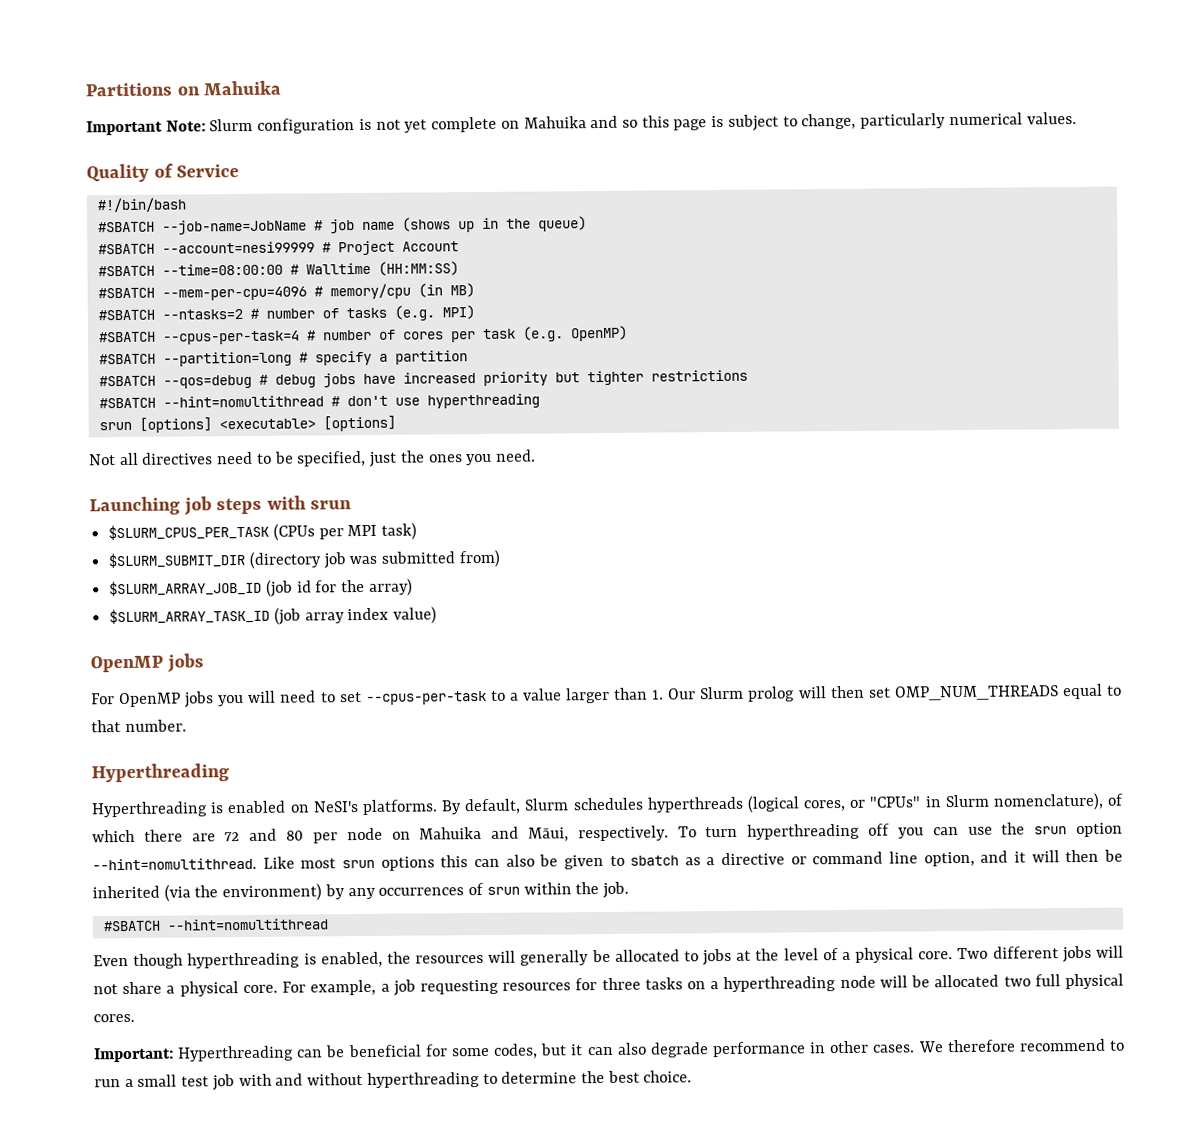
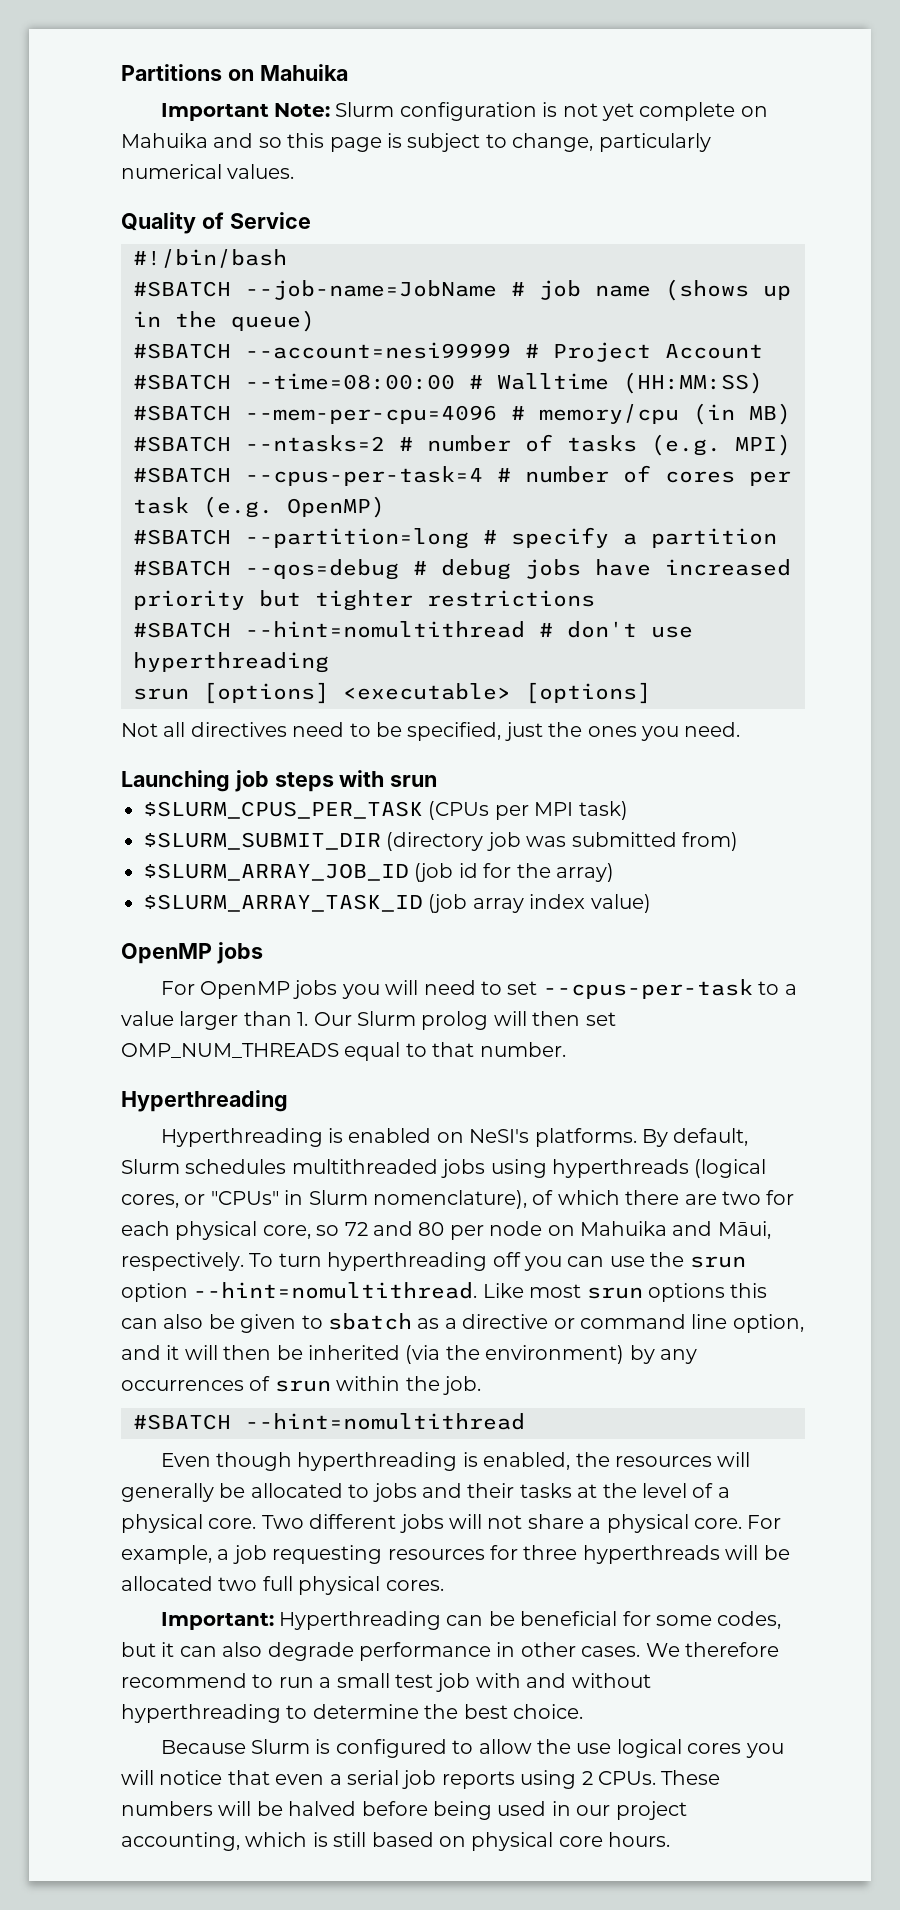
(644, 804) none -> [291,1159,547,1178] multithreaded jobs using
(216, 837) none -> [721,1190,795,1205] [121,1221,340,1240] two for each physical core, so
(733, 957) none -> [422,1483,572,1498] and their tasks
[644,975,876,992] tasks on a hyperthreading node -> [582,1545,720,1564] hyperthreads
(693, 1076) none -> [160,1739,784,1758] [121,1770,721,1789] [121,1801,687,1820] [121,1832,671,1851] // Because Slurm is configured to allow the use logical cores you will notice that even a serial job reports using 2 CPUs. These numbers will be halved before being used in our project accounting, which is still based on physical core hours.

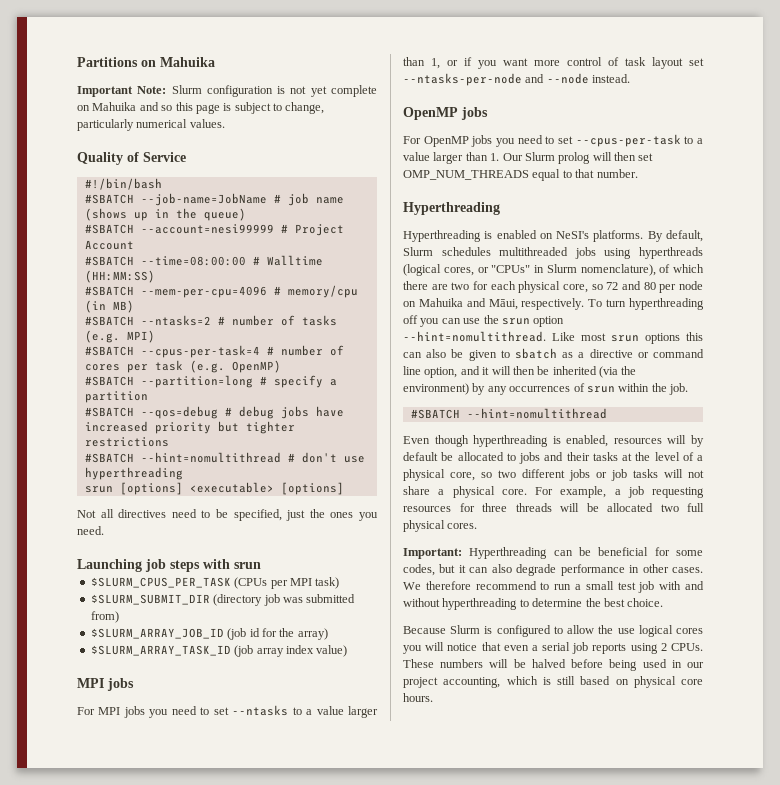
(651, 903) none -> [77,678,134,691] [77,705,379,718] [403,57,704,69] [403,73,631,86] // MPI jobs // For MPI jobs you need to set --ntasks to a value larger than 1, or if you want more control of task layout set --ntasks-per-node and --node instead.
[385,980,419,995] will -> (515, 142) none
[575,1452,610,1467] the -> (609, 441) none
[121,1483,214,1502] generally -> [691,435,704,447] [403,452,438,461] by default
[208,1514,444,1533] core. Two different jobs -> [450,469,658,481] core, so two different jobs or job tasks
[582,1545,720,1564] hyperthreads -> [515,503,552,512] threads

